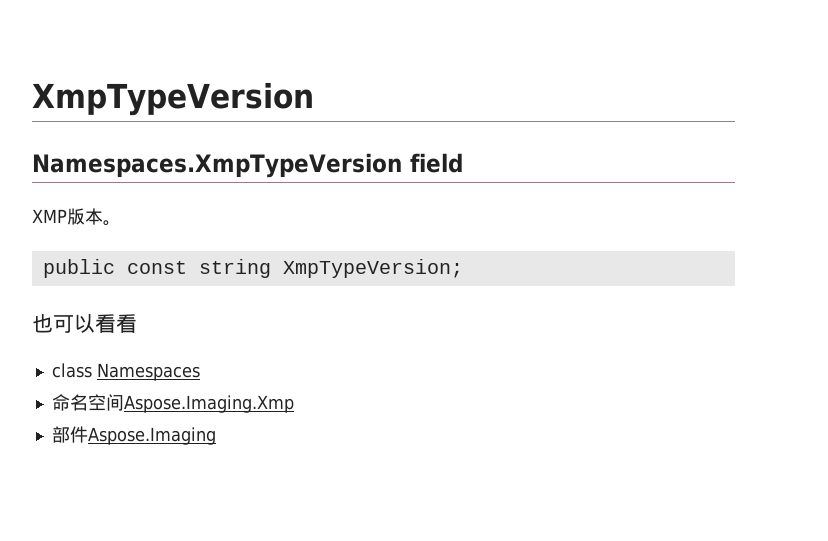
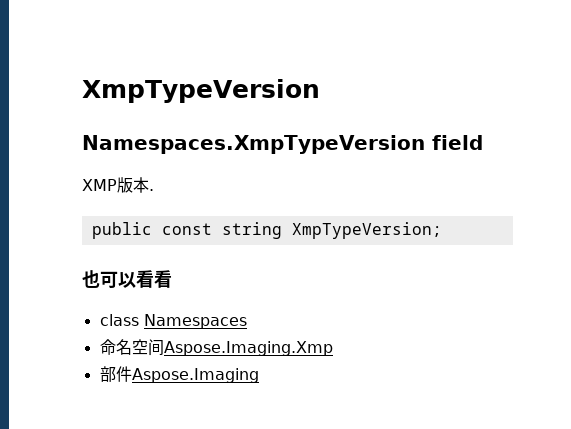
[103,220,121,226] 。 -> [149,189,154,191] .

